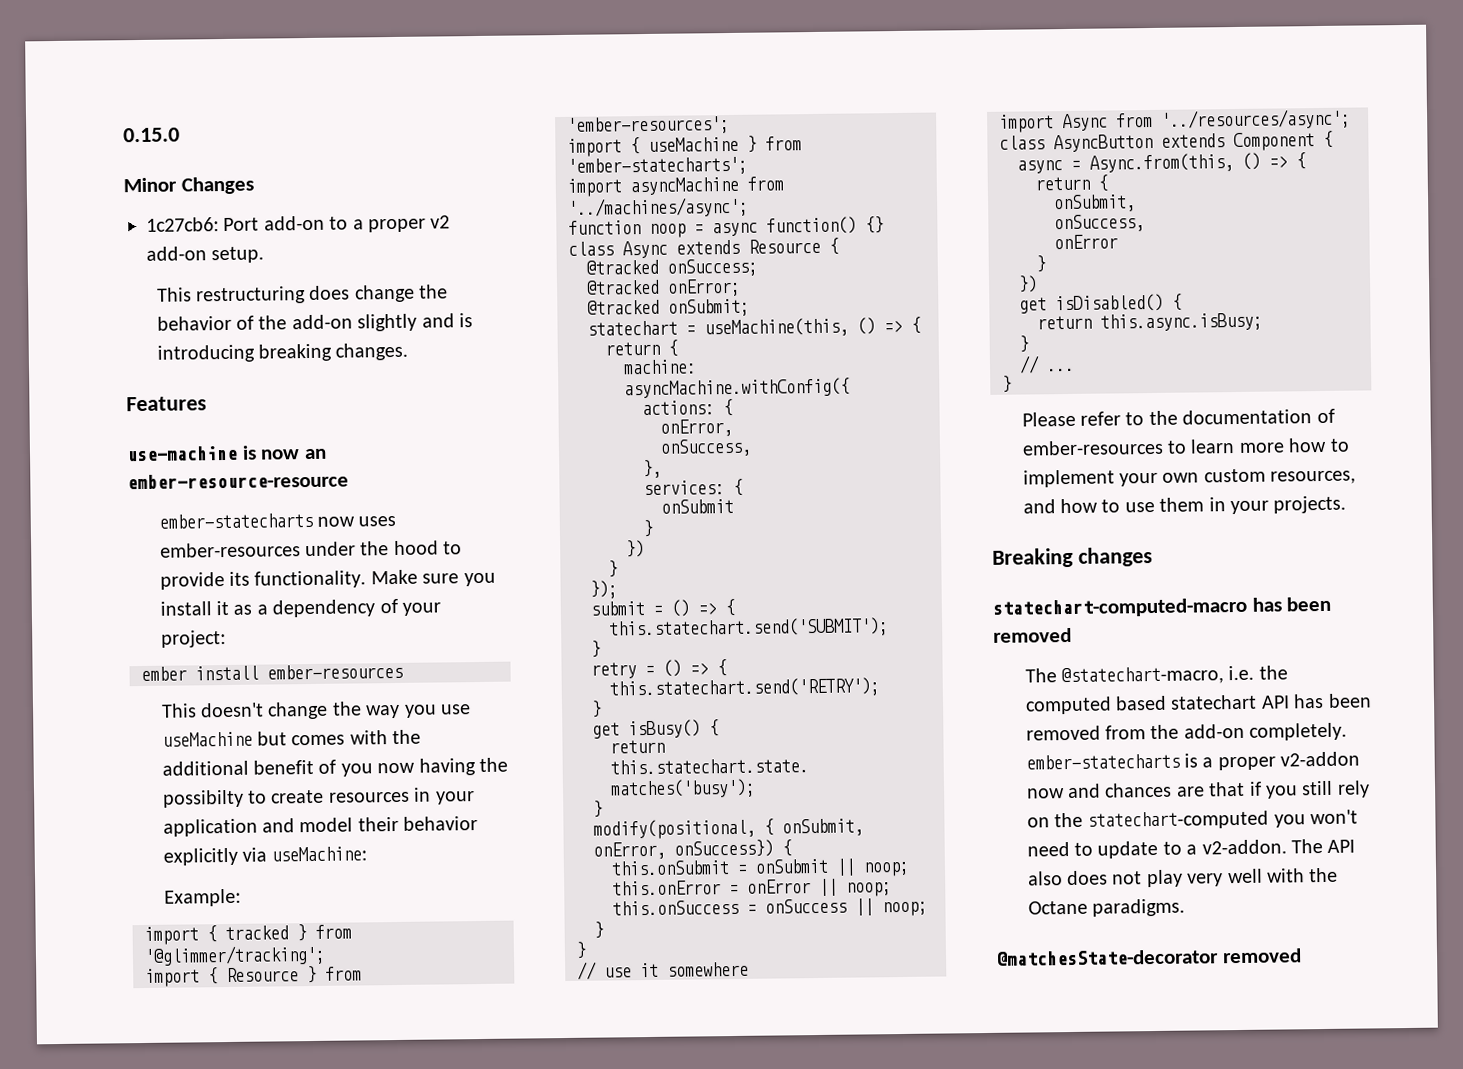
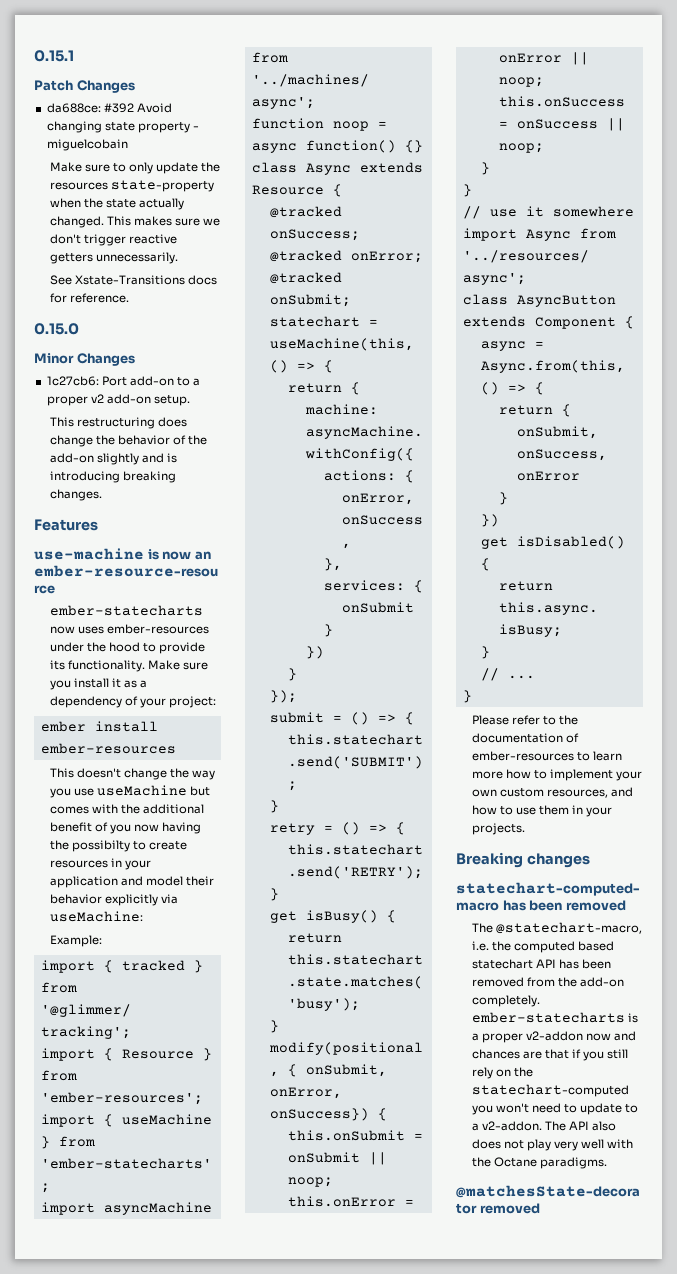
(123, 135) none -> [34,50,74,62] [34,80,135,93] [46,103,172,113] [46,121,199,133] [46,139,128,151] [49,162,221,174] [49,180,215,192] [49,198,185,210] [49,216,221,228] [49,234,178,246] [49,252,179,264] [49,275,218,285] [49,293,130,303] 0.15.1 // Patch Changes // da688ce: #392 Avoid changing state property - miguelcobain // Make sure to only update the resources state-property when the state actually changed. This makes sure we don't trigger reactive getters unnecessarily. // See Xstate-Transitions docs for reference. //

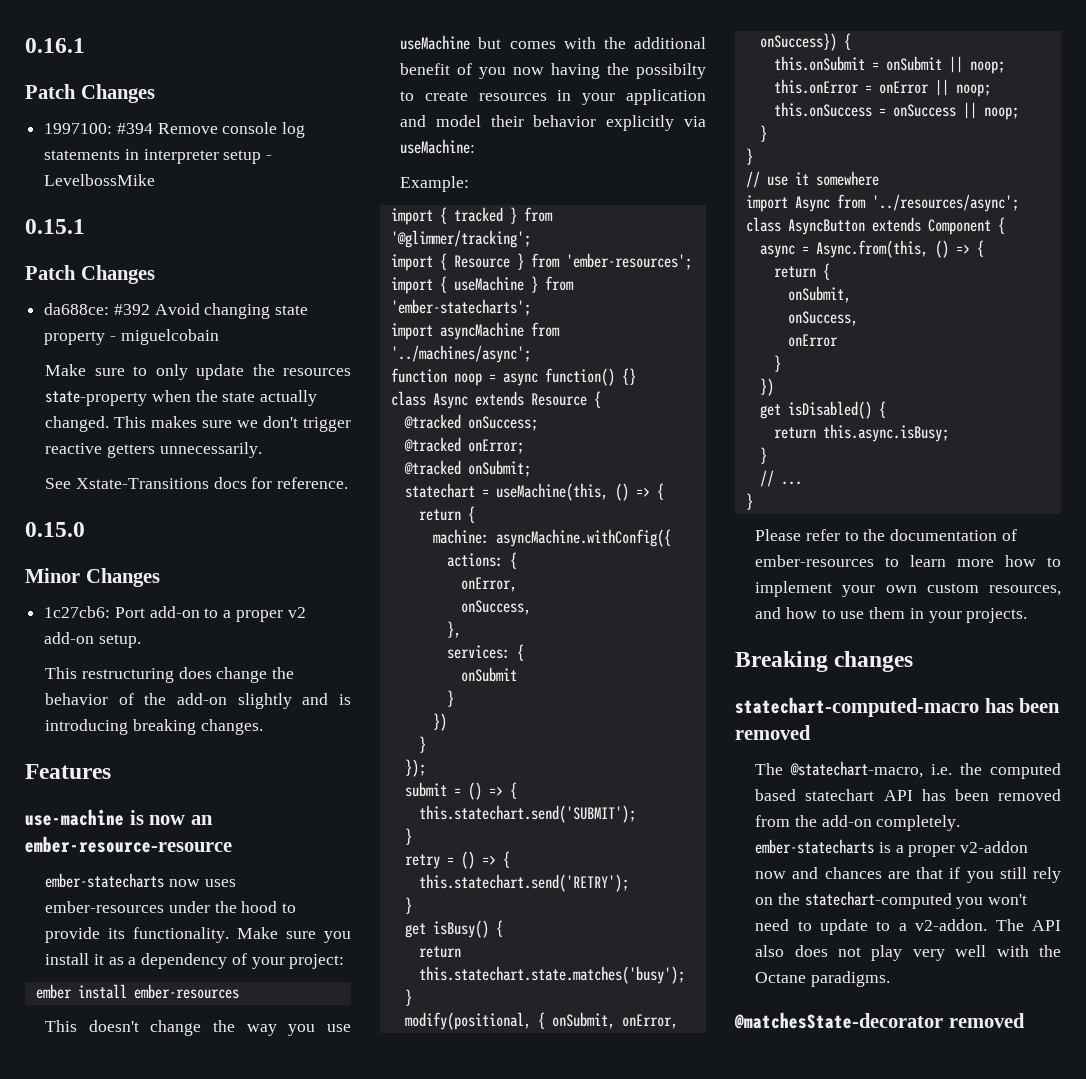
(34, 56) none -> [25,38,85,53] [25,84,155,103] [44,122,306,138] [44,149,273,164] [44,174,156,186] 0.16.1 // Patch Changes // 1997100: #394 Remove console log statements in interpreter setup - LevelbossMike //

